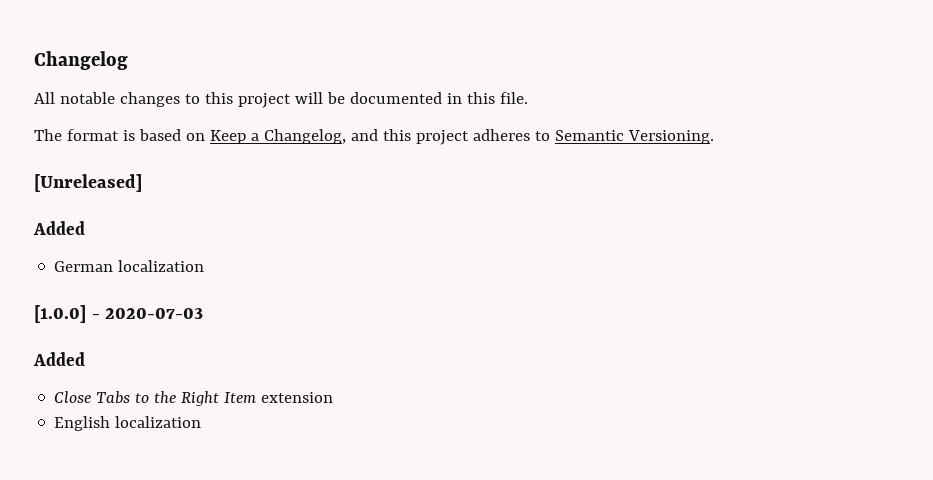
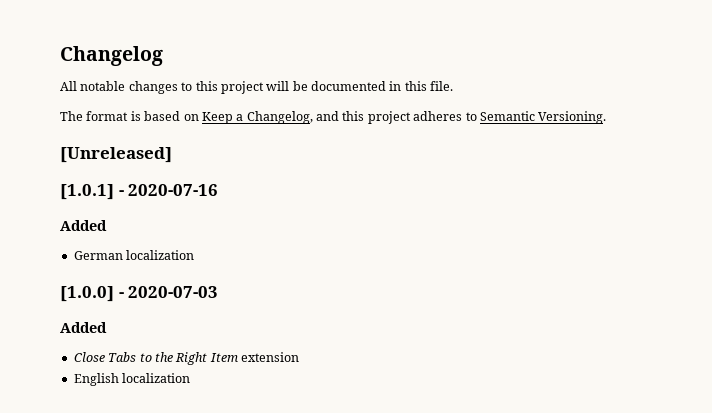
(142, 183) none -> [60,184,219,200] // [1.0.1] - 2020-07-16

